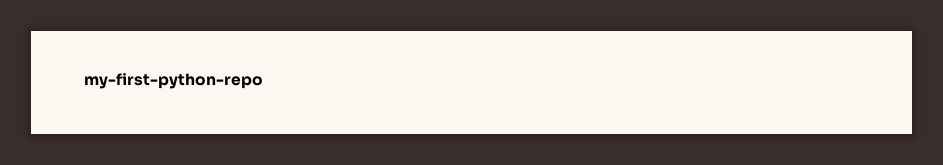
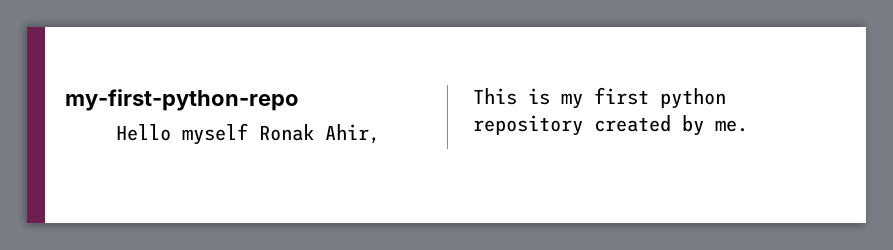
(263, 81) none -> [115,123,380,145] [473,87,726,109] [473,115,748,136] // Hello myself Ronak Ahir, This is my first python repository created by me.

